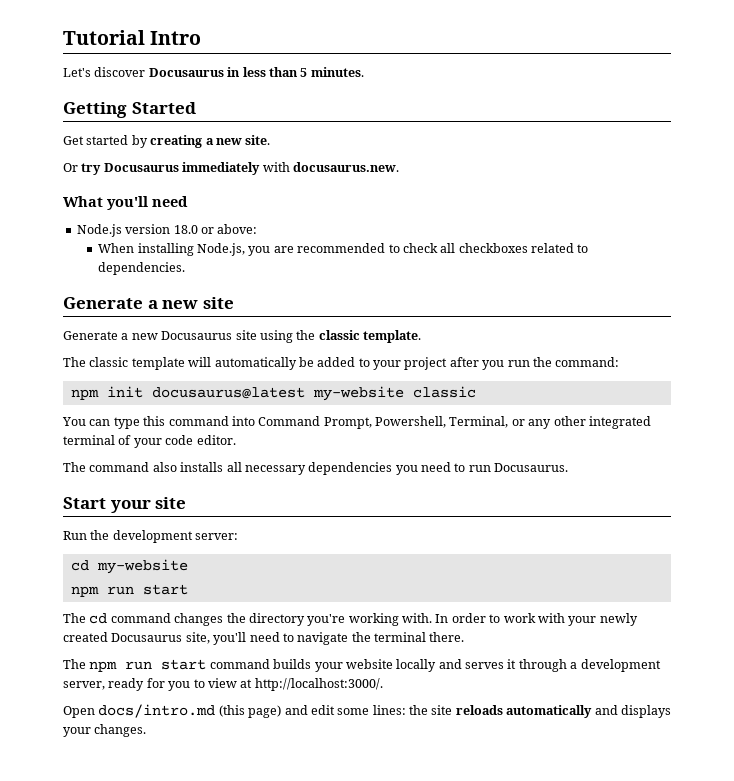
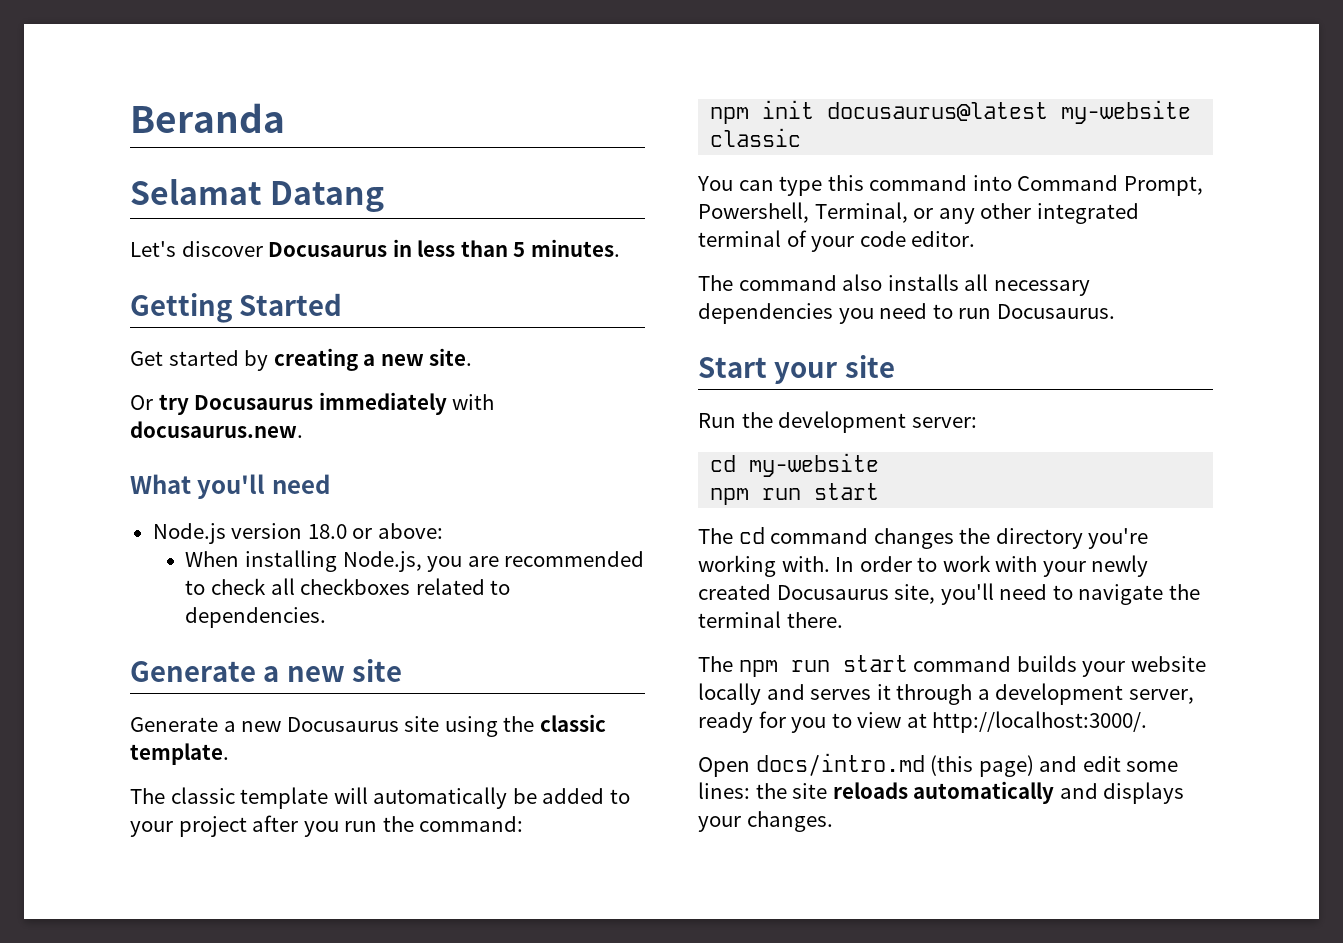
[63,30,202,45] Tutorial Intro -> [130,103,285,133] [130,179,384,213] Beranda // Selamat Datang

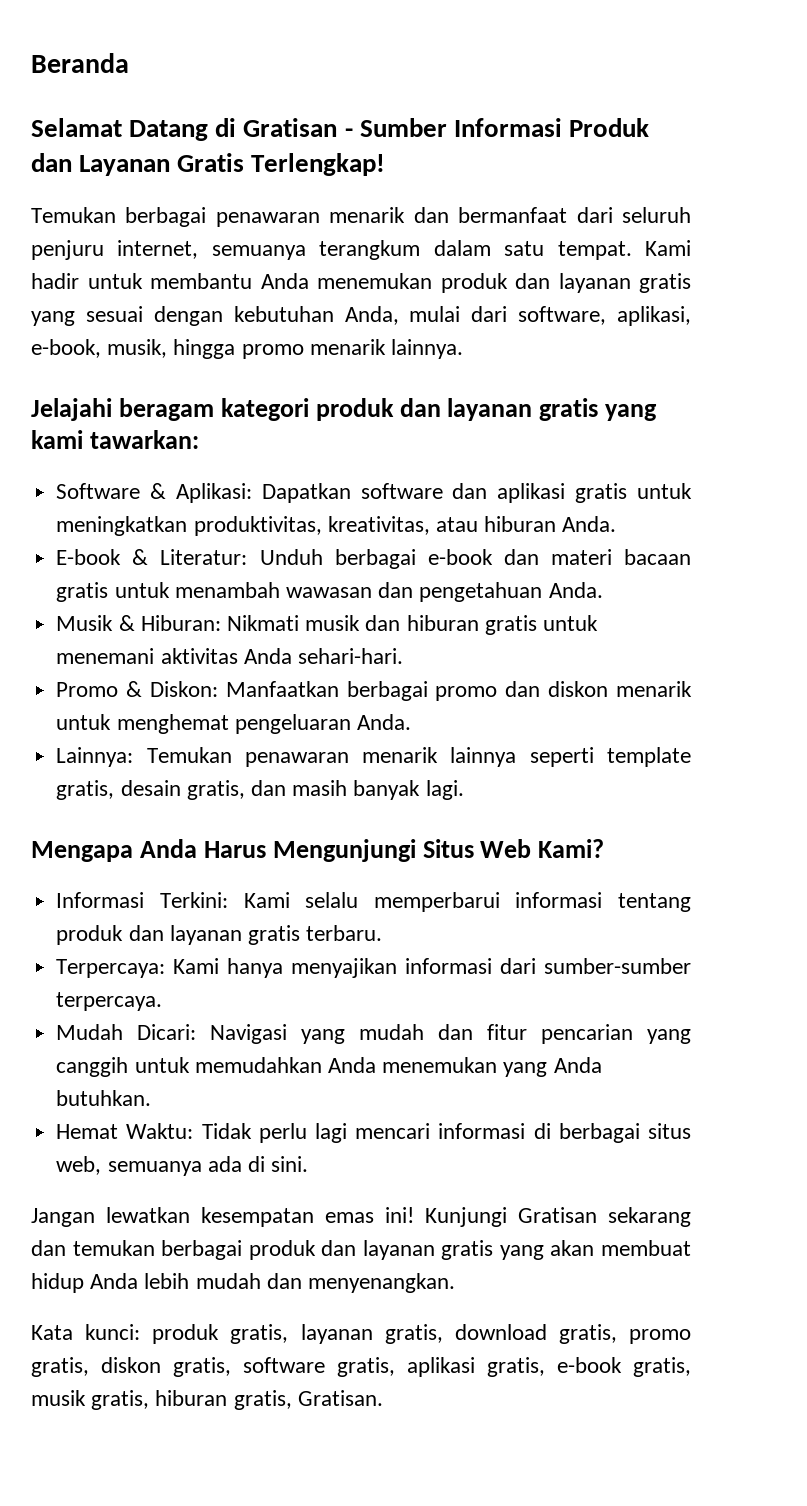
[130,239,620,257] [130,293,343,323] [130,348,473,371] [130,392,495,415] [130,421,303,438] [130,474,330,499] [152,523,443,544] [185,550,645,572] [185,578,511,595] [185,607,327,628] [130,659,403,682] [130,714,606,737] [130,743,229,765] [130,787,630,809] [130,815,524,837] [710,100,1192,124] [710,128,802,147] [697,175,1203,196] [698,202,1139,224] [698,230,976,252] [698,274,1090,296] [698,303,1115,324] [698,355,895,384] [698,411,977,433] [710,453,880,477] [710,483,880,505] [698,527,1149,549] [698,555,1149,577] [698,583,1200,605] [698,611,843,628] [698,655,1206,677] [698,683,1194,705] [698,711,1148,733] [698,753,1179,777] [698,781,1185,804] [698,811,833,832] // Let's discover Docusaurus in less than 5 minutes. // Getting Started // Get started by creating a new site. // Or try Docusaurus immediately with docusaurus.new. // What you'll need // Node.js version 18.0 or above: // When installing Node.js, you are recommended to check all checkboxes related to dependencies. // Generate a new site // Generate a new Docusaurus site using the classic template. // The classic template will automatically be added to your project after you run the command: // npm init docusaurus@latest my-website classic // You can type this command into Command Prompt, Powershell, Terminal, or any other integrated terminal of your code editor. // The command also installs all necessary dependencies you need to run Docusaurus. // Start your site // Run the development server: // cd my-website // npm run start // The cd command changes the directory you're working with. In order to work with your newly created Docusaurus site, you'll need to navigate the terminal there. // The npm run start command builds your website locally and serves it through a development server, ready for you to view at http://localhost:3000/. // Open docs/intro.md (this page) and edit some lines: the site reloads automatically and displays your changes. -> [215,118,650,137] [31,153,386,176] [31,207,692,227] [31,240,692,260] [31,273,691,293] [31,306,691,326] [31,339,464,359] [31,398,658,421] [31,430,199,449] [56,483,692,503] [56,516,617,536] [56,549,691,569] [56,582,603,602] [56,615,598,635] [56,648,403,664] [56,681,692,701] [56,714,411,734] [56,747,691,767] [56,780,464,800] [31,839,605,862] [56,892,692,912] [56,925,383,945] [56,958,691,978] [56,992,163,1011] [56,1024,691,1044] [56,1057,602,1077] [56,1090,152,1106] [56,1123,691,1143] [56,1156,309,1176] [31,1207,691,1227] [31,1240,691,1260] [31,1273,456,1293] [31,1324,691,1344] [31,1357,691,1377] [31,1390,383,1410] di Gratisan - Sumber Informasi Produk dan Layanan Gratis Terlengkap! // Temukan berbagai penawaran menarik dan bermanfaat dari seluruh penjuru internet, semuanya terangkum dalam satu tempat. Kami hadir untuk membantu Anda menemukan produk dan layanan gratis yang sesuai dengan kebutuhan Anda, mulai dari software, aplikasi, e-book, musik, hingga promo menarik lainnya. // Jelajahi beragam kategori produk dan layanan gratis yang kami tawarkan: // Software & Aplikasi: Dapatkan software dan aplikasi gratis untuk meningkatkan produktivitas, kreativitas, atau hiburan Anda. // E-book & Literatur: Unduh berbagai e-book dan materi bacaan gratis untuk menambah wawasan dan pengetahuan Anda. // Musik & Hiburan: Nikmati musik dan hiburan gratis untuk menemani aktivitas Anda sehari-hari. // Promo & Diskon: Manfaatkan berbagai promo dan diskon menarik untuk menghemat pengeluaran Anda. // Lainnya: Temukan penawaran menarik lainnya seperti template gratis, desain gratis, dan masih banyak lagi. // Mengapa Anda Harus Mengunjungi Situs Web Kami? // Informasi Terkini: Kami selalu memperbarui informasi tentang produk dan layanan gratis terbaru. // Terpercaya: Kami hanya menyajikan informasi dari sumber-sumber terpercaya. // Mudah Dicari: Navigasi yang mudah dan fitur pencarian yang canggih untuk memudahkan Anda menemukan yang Anda butuhkan. // Hemat Waktu: Tidak perlu lagi mencari informasi di berbagai situs web, semuanya ada di sini. // Jangan lewatkan kesempatan emas ini! Kunjungi Gratisan sekarang dan temukan berbagai produk dan layanan gratis yang akan membuat hidup Anda lebih mudah dan menyenangkan. // Kata kunci: produk gratis, layanan gratis, download gratis, promo gratis, diskon gratis, software gratis, aplikasi gratis, e-book gratis, musik gratis, hiburan gratis, Gratisan.

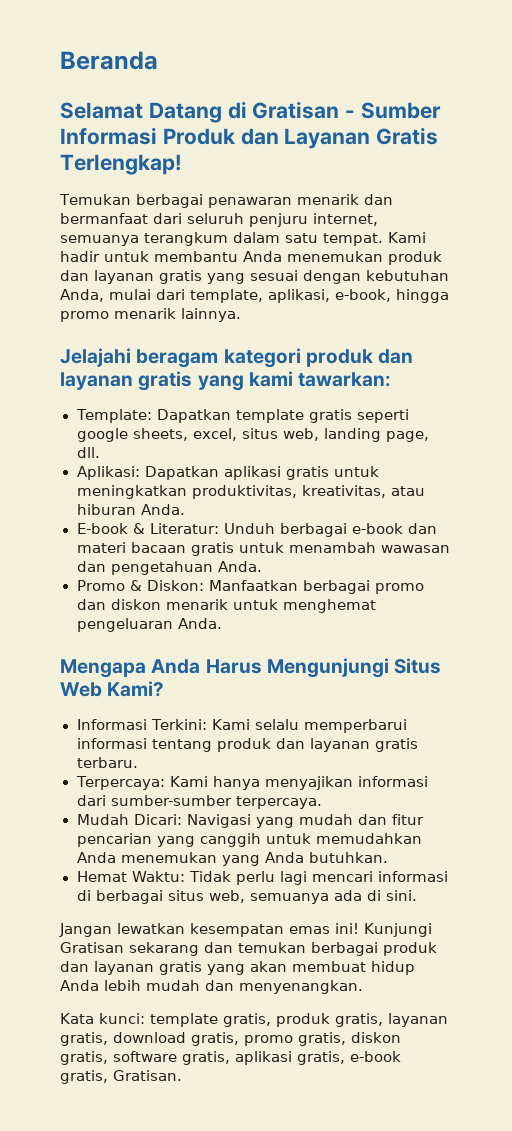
[518,306,607,325] software, -> [190,289,263,303] template,
[107,339,168,358] musik, -> (391, 295) none
[56,483,488,503] Software & Aplikasi: Dapatkan software dan -> [75,409,410,423] [76,428,429,442] [76,447,100,458] [76,466,219,480] Template: Dapatkan template gratis seperti google sheets, excel, situs web, landing page, dll. // Aplikasi: Dapatkan
[56,615,598,635] [56,648,403,664] // Musik & Hiburan: Nikmati musik dan hiburan gratis untuk menemani aktivitas Anda sehari-hari. -> (262, 566) none
[56,747,691,767] [56,780,464,800] // Lainnya: Temukan penawaran menarik lainnya seperti template gratis, desain gratis, dan masih banyak lagi. -> (222, 623) none
(141, 1332) none -> [150,1013,271,1027] template gratis,
[31,1390,292,1410] musik gratis, hiburan gratis, -> (108, 1077) none

